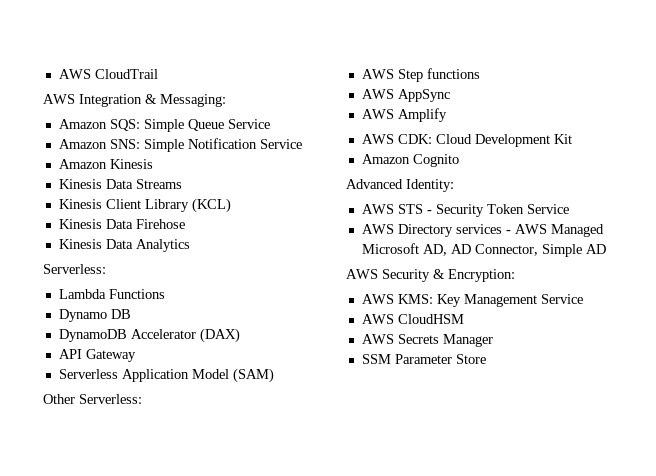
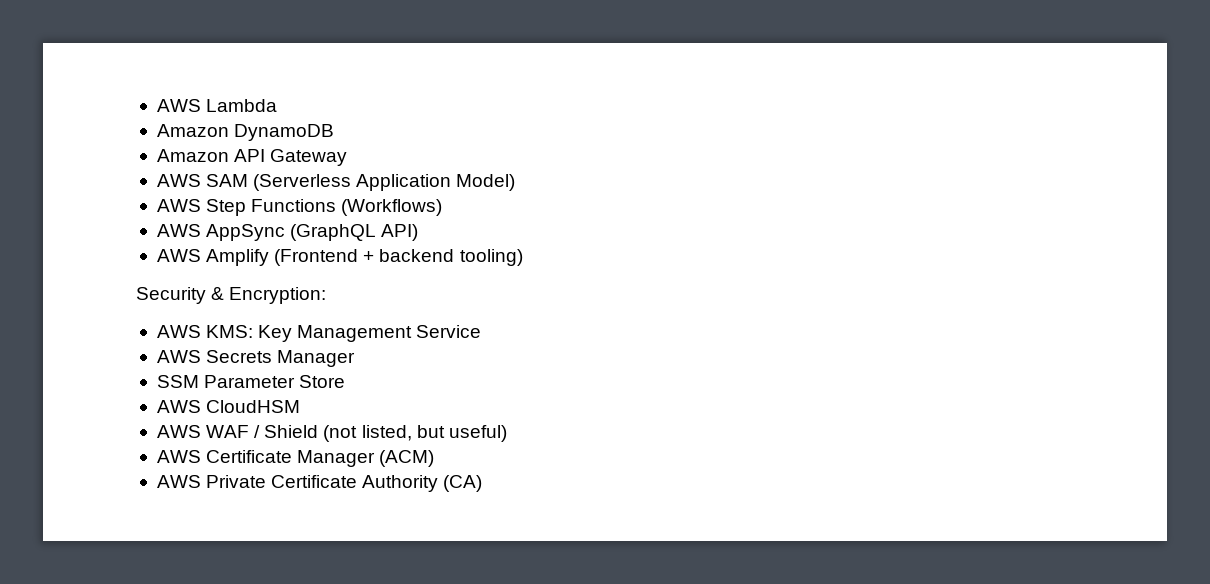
[58,69,158,79] [43,94,226,107] [58,119,270,132] [58,138,302,152] [58,159,153,169] [58,179,182,189] [58,198,231,213] [58,219,185,229] [58,239,190,252] [43,264,106,274] [58,289,165,299] [58,309,131,322] [58,328,240,343] [58,349,136,362] [58,368,274,383] [43,394,142,404] AWS CloudTrail // AWS Integration & Messaging: // Amazon SQS: Simple Queue Service // Amazon SNS: Simple Notification Service // Amazon Kinesis // Kinesis Data Streams // Kinesis Client Library (KCL) // Kinesis Data Firehose // Kinesis Data Analytics // Serverless: // Lambda Functions // Dynamo DB // DynamoDB Accelerator (DAX) // API Gateway // Serverless Application Model (SAM) // Other Serverless: -> [156,99,278,112] [156,124,335,141] [156,149,348,166] [156,174,516,191] AWS Lambda // Amazon DynamoDB // Amazon API Gateway // AWS SAM (Serverless Application Model)
[426,68,480,79] functions -> [251,199,443,216] Functions (Workflows)
(450, 95) none -> [290,224,419,241] (GraphQL API)
[361,134,572,147] [361,154,459,167] [346,179,454,192] [361,204,569,217] [361,224,604,237] [361,243,606,257] [346,269,378,279] // AWS CDK: Cloud Development Kit // Amazon Cognito // Advanced Identity: // AWS STS - Security Token Service // AWS Directory services - AWS Managed Microsoft AD, AD Connector, Simple AD // AWS -> [274,249,523,266] (Frontend + backend tooling) //
[361,314,464,324] // AWS CloudHSM -> (482, 331) none
(486, 359) none -> [156,400,301,413] [156,425,507,442] [156,450,435,467] [156,475,483,492] // AWS CloudHSM // AWS WAF / Shield (not listed, but useful) // AWS Certificate Manager (ACM) // AWS Private Certificate Authority (CA)

